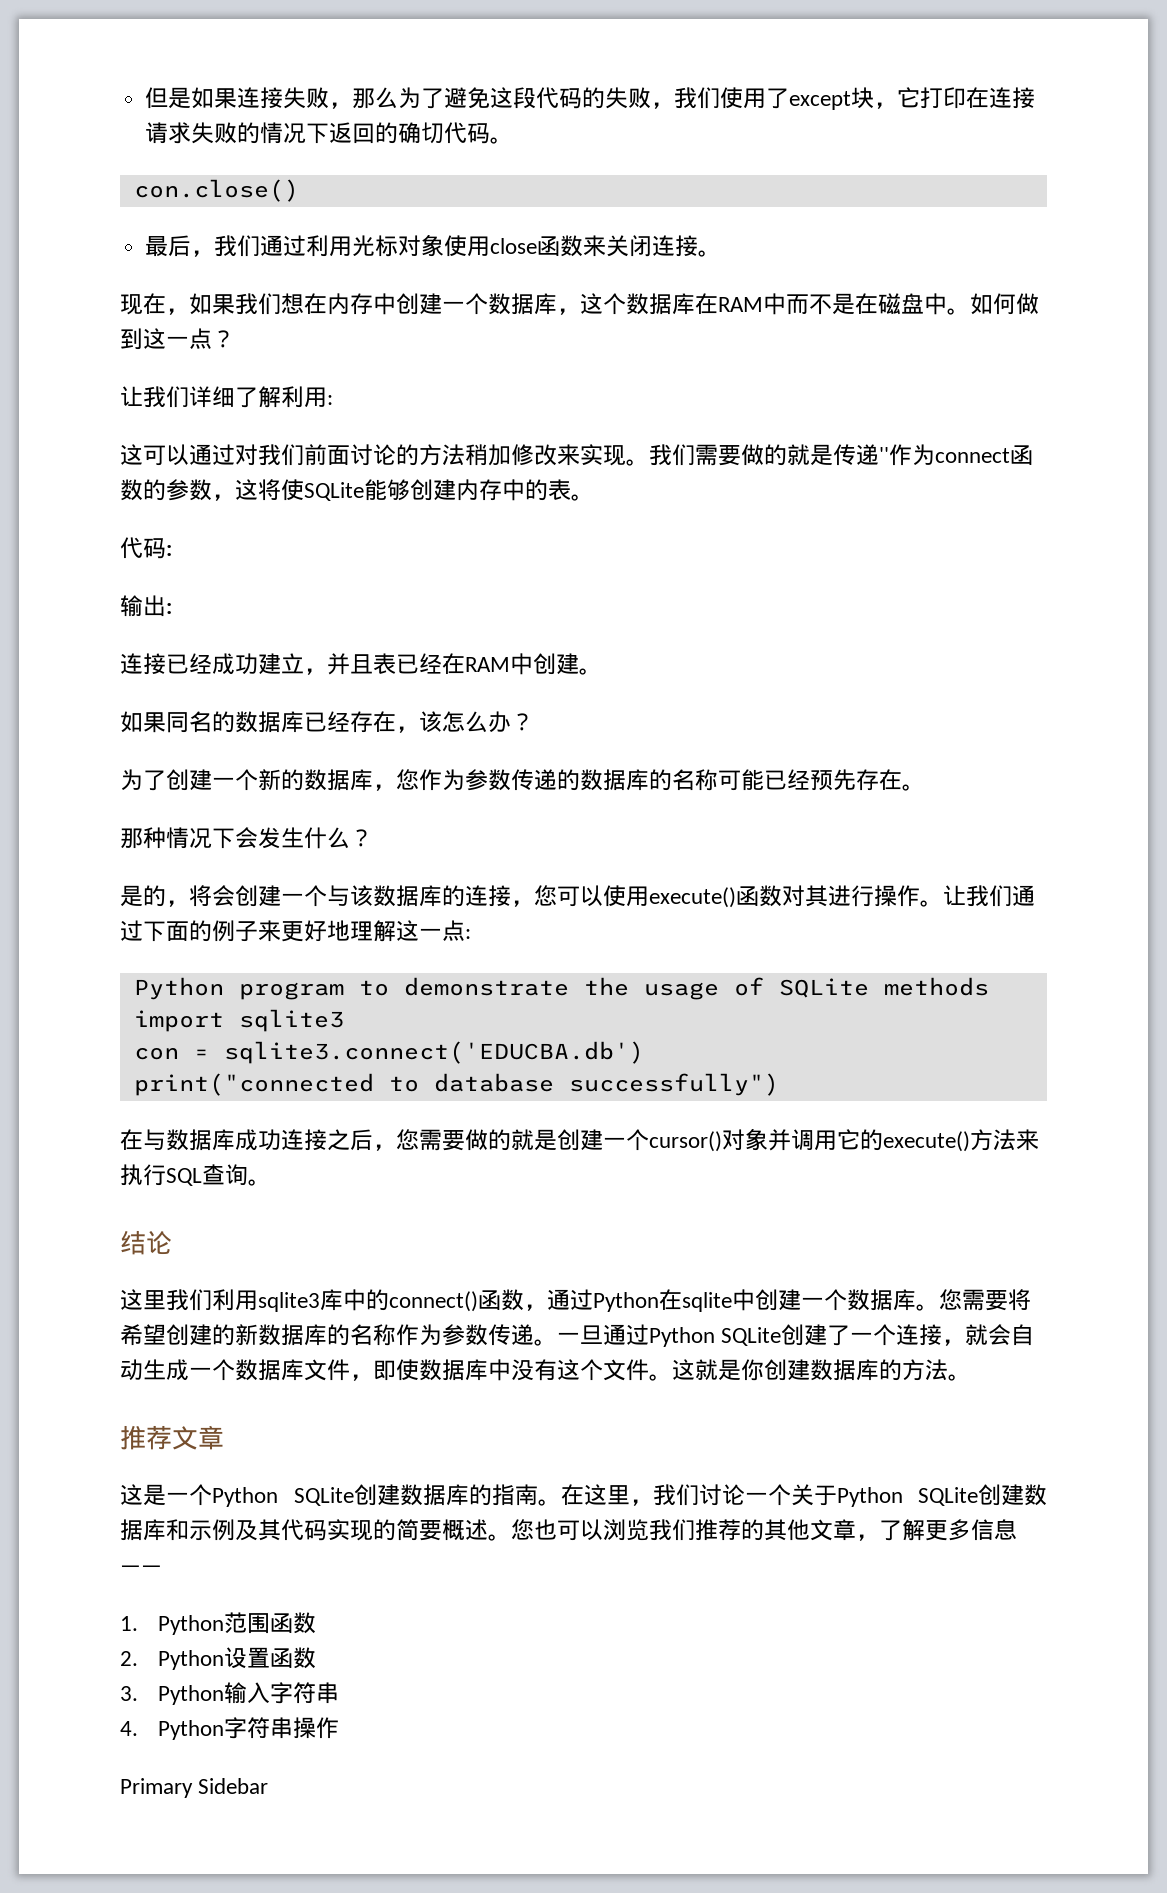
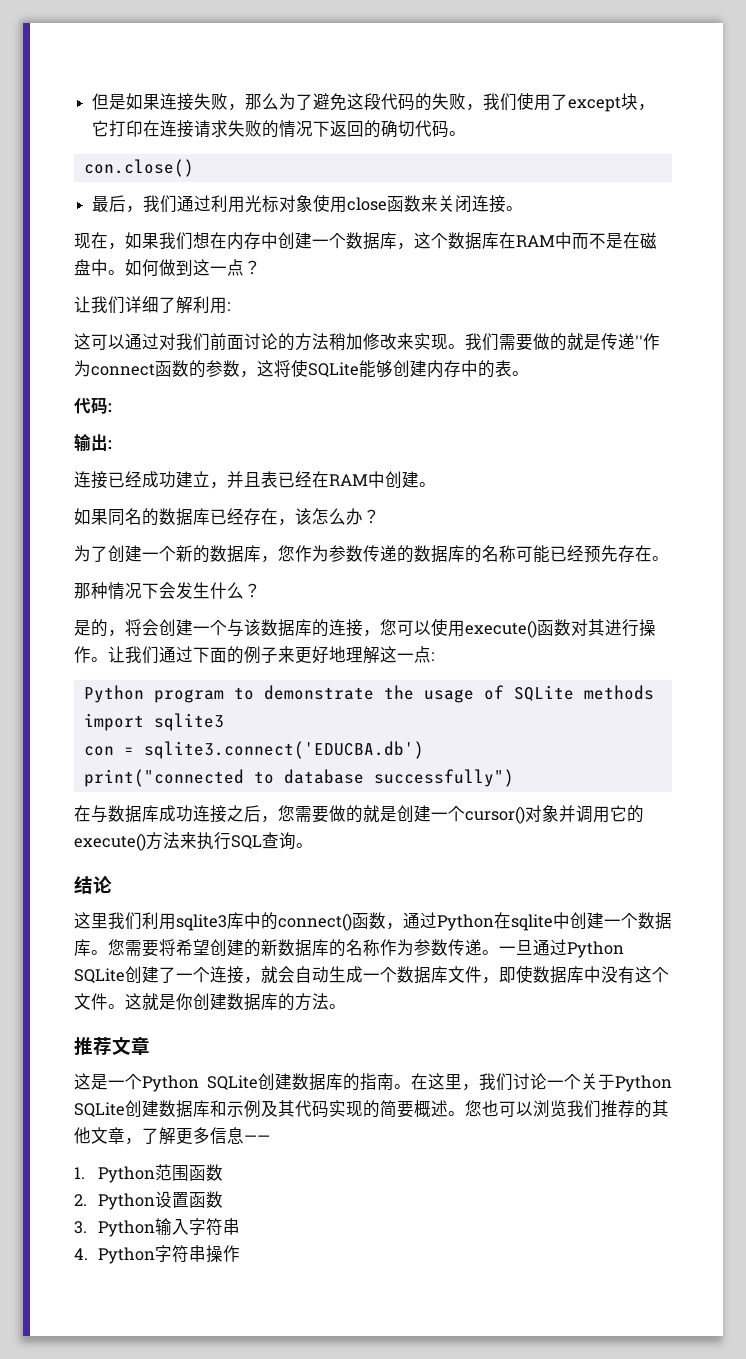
[120,1778,269,1798] // Primary Sidebar -> (241, 1253) none

